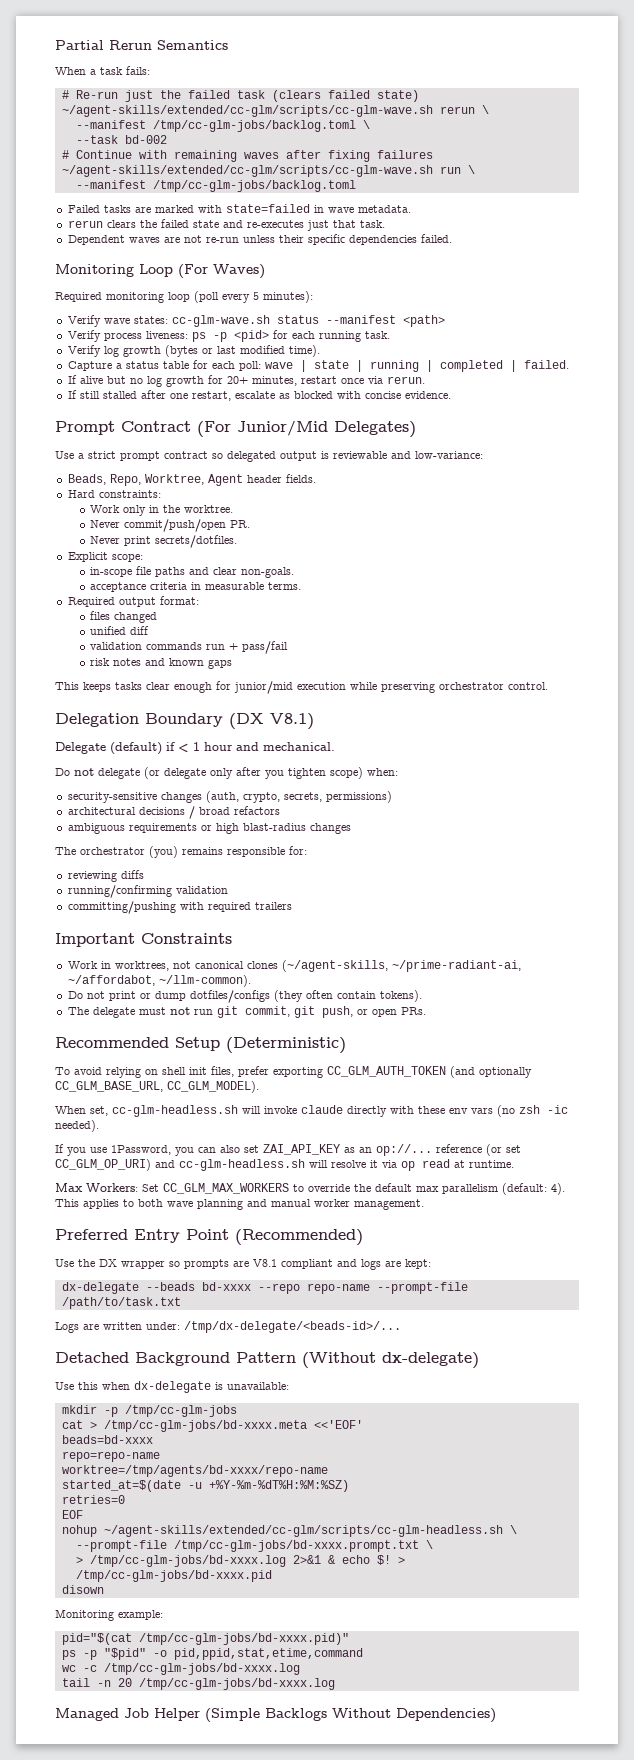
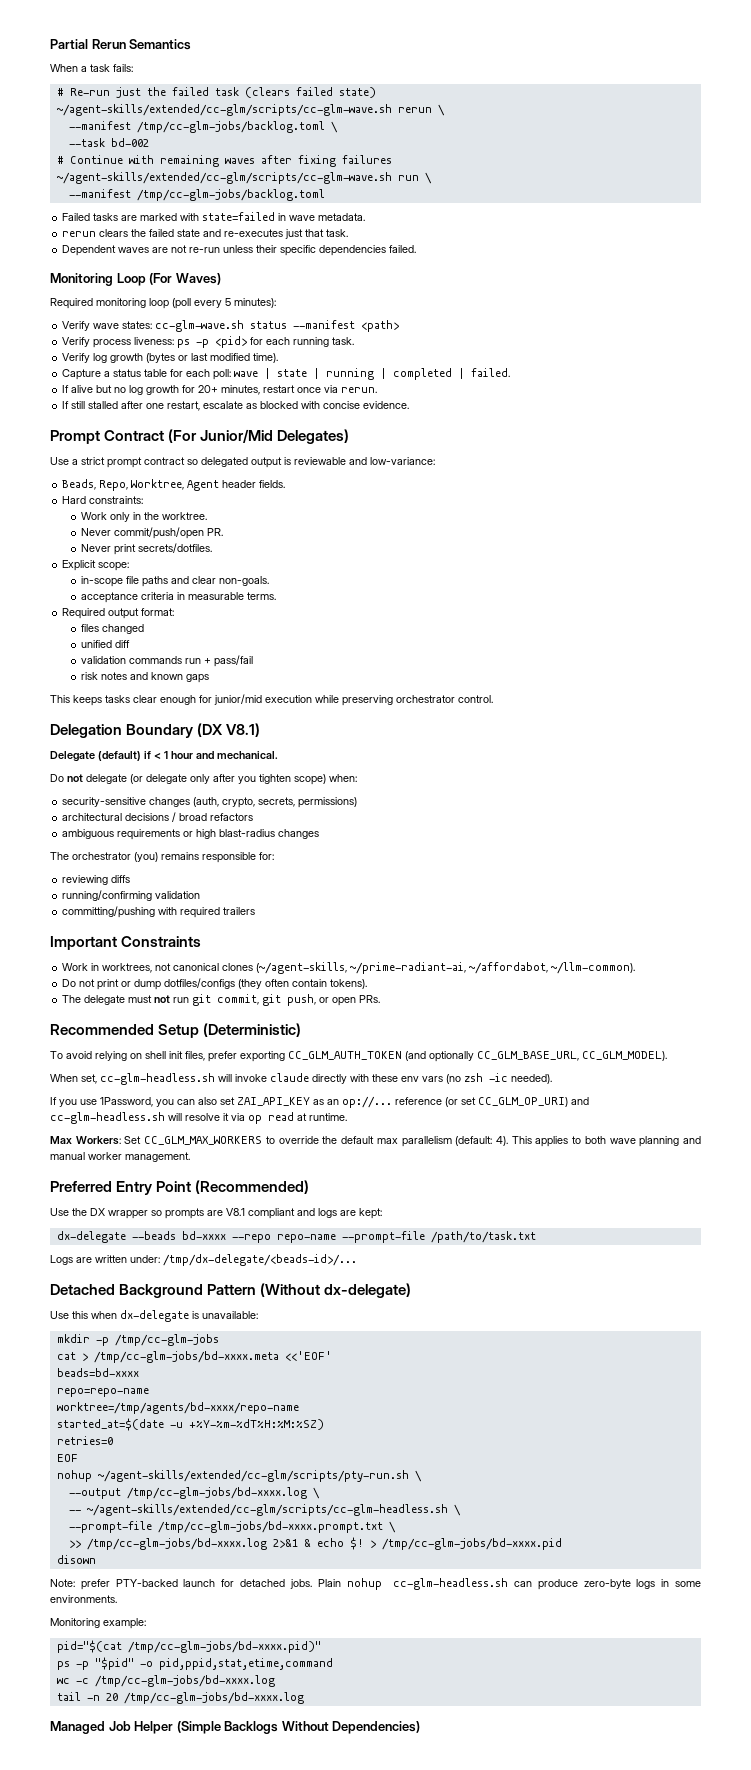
(97, 1531) none -> [97,1470,422,1482] [68,1487,320,1499] [68,1510,81,1513] ~/agent-skills/extended/cc-glm/scripts/pty-run.sh \ // --output /tmp/cc-glm-jobs/bd-xxxx.log \ // --
[75,1557,83,1564] > -> [68,1540,81,1548] >>
(104, 1589) none -> [50,1578,701,1590] [50,1595,117,1603] // Note: prefer PTY-backed launch for detached jobs. Plain nohup cc-glm-headless.sh can produce zero-byte logs in some environments.

